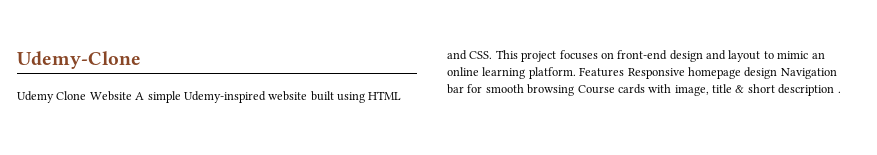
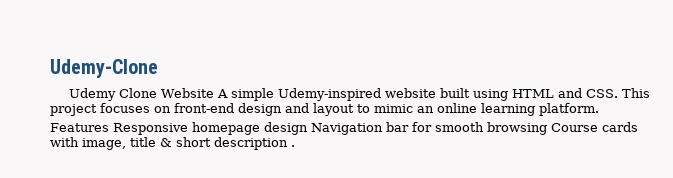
(576, 73) none -> (599, 109) //

